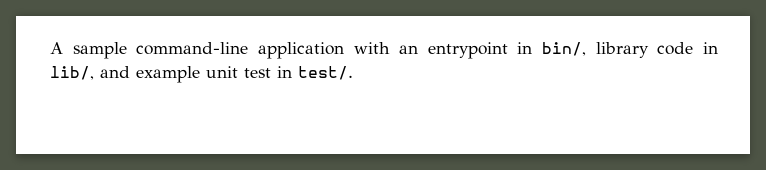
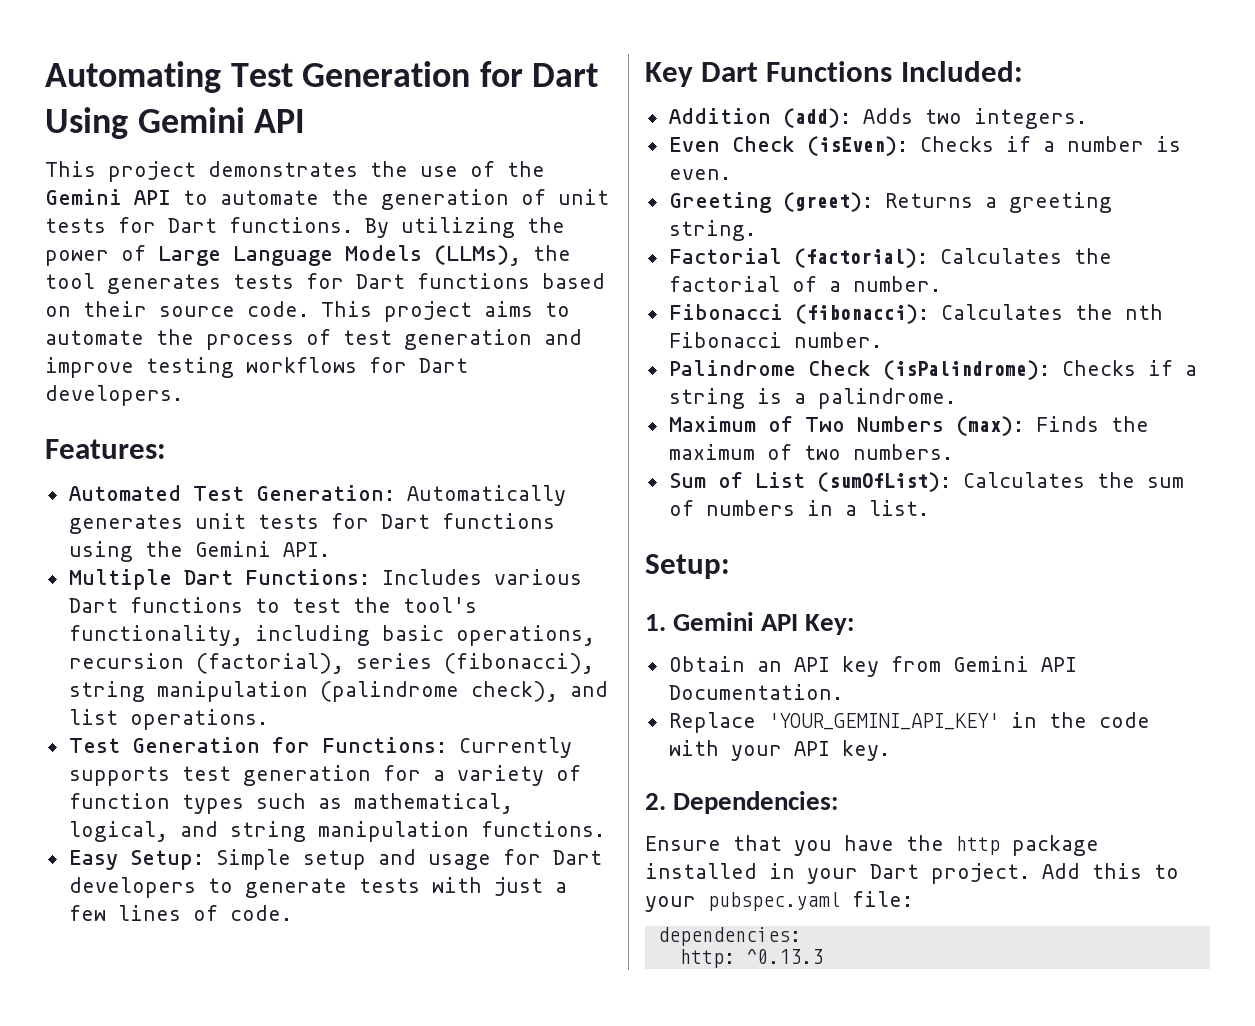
[50,42,718,59] [50,66,353,83] A sample command-line application with an entrypoint in bin/, library code in lib/, and example unit test in test/. -> [45,61,599,93] [45,107,306,139] [45,161,545,182] [45,189,609,210] [45,217,565,238] [45,245,571,266] [45,273,605,294] [45,301,570,322] [45,329,582,350] [45,357,468,378] [45,385,183,406] [45,439,166,459] [68,485,566,506] [68,513,555,534] [68,541,330,562] [68,569,582,590] [68,597,477,613] [68,625,595,646] [68,653,594,674] [68,681,608,702] [68,709,268,730] [68,737,572,758] [68,765,581,786] [68,793,513,814] [68,821,605,842] [68,849,602,870] [68,877,567,898] [68,905,292,921] [645,61,1023,87] [668,108,1087,129] [668,136,1181,156] [668,169,731,180] [668,192,1112,213] [668,220,756,241] [668,248,1112,268] [668,276,941,292] [668,304,1163,324] [668,332,882,348] [668,360,1197,380] [668,388,956,409] [668,416,1149,436] [668,444,953,460] [668,472,1184,492] [668,500,929,516] [645,554,730,579] [645,612,855,635] [668,656,1077,677] [668,684,843,700] [668,712,1150,733] [668,740,890,761] [645,791,839,814] [645,835,1099,856] [645,863,1179,884] [645,891,913,912] [657,927,801,946] [679,948,823,968] Automating Test Generation for Dart Using Gemini API // This project demonstrates the use of the Gemini API to automate the generation of unit tests for Dart functions. By utilizing the power of Large Language Models (LLMs), the tool generates tests for Dart functions based on their source code. This project aims to automate the process of test generation and improve testing workflows for Dart developers. // Features: // Automated Test Generation: Automatically generates unit tests for Dart functions using the Gemini API. // Multiple Dart Functions: Includes various Dart functions to test the tool's functionality, including basic operations, recursion (factorial), series (fibonacci), string manipulation (palindrome check), and list operations. // Test Generation for Functions: Currently supports test generation for a variety of function types such as mathematical, logical, and string manipulation functions. // Easy Setup: Simple setup and usage for Dart developers to generate tests with just a few lines of code. // Key Dart Functions Included: // Addition (add): Adds two integers. // Even Check (isEven): Checks if a number is even. // Greeting (greet): Returns a greeting string. // Factorial (factorial): Calculates the factorial of a number. // Fibonacci (fibonacci): Calculates the nth Fibonacci number. // Palindrome Check (isPalindrome): Checks if a string is a palindrome. // Maximum of Two Numbers (max): Finds the maximum of two numbers. // Sum of List (sumOfList): Calculates the sum of numbers in a list. // Setup: // 1. Gemini API Key: // Obtain an API key from Gemini API Documentation. // Replace 'YOUR_GEMINI_API_KEY' in the code with your API key. // 2. Dependencies: // Ensure that you have the http package installed in your Dart project. Add this to your pubspec.yaml file: // dependencies: // http: ^0.13.3

